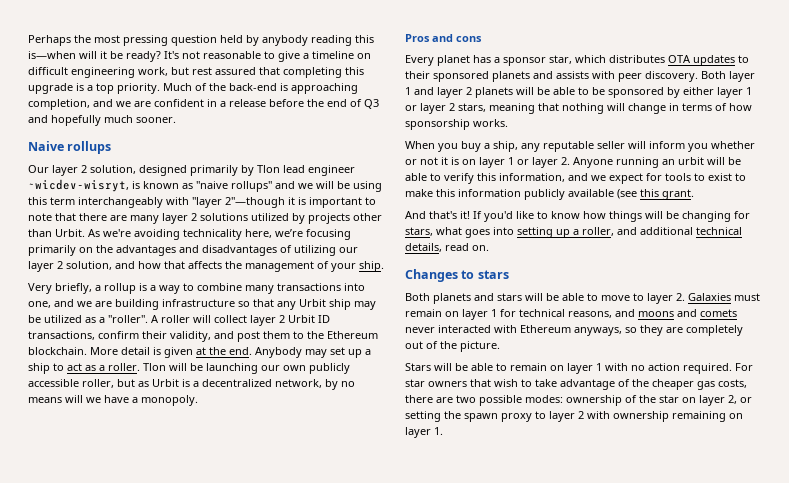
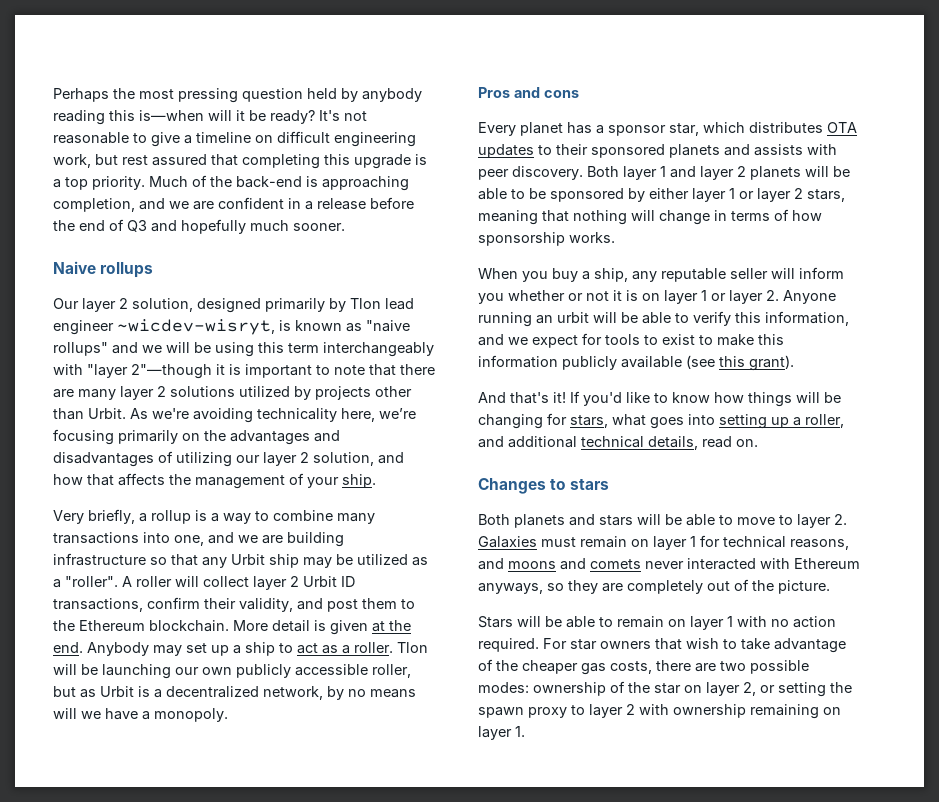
[662,189,694,200] grant. -> [749,355,794,371] grant).

